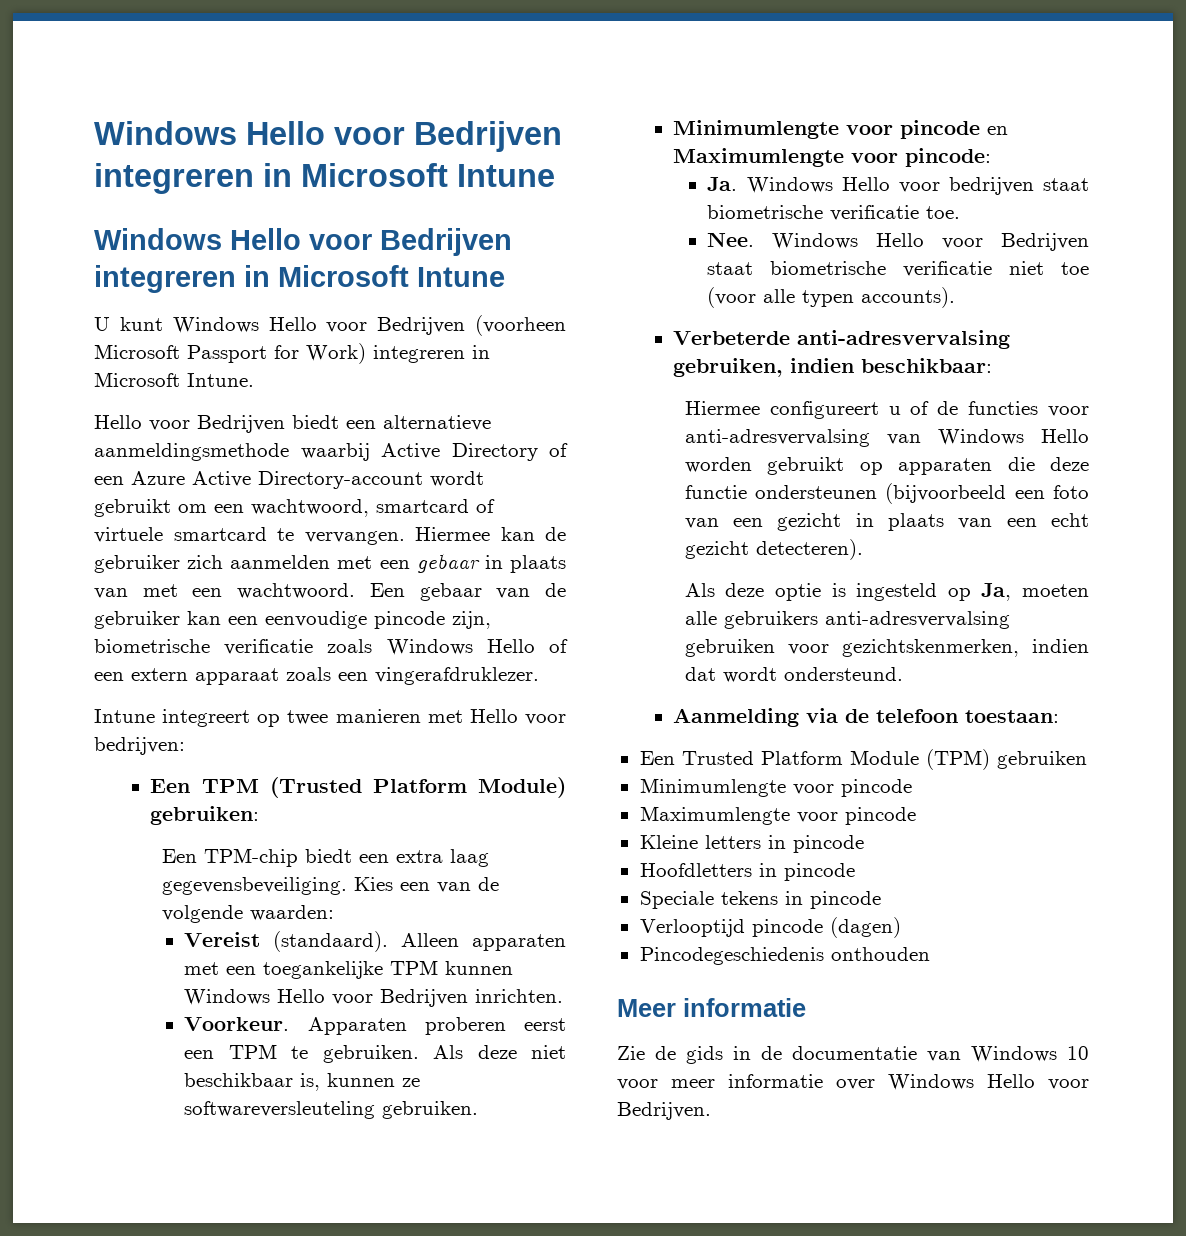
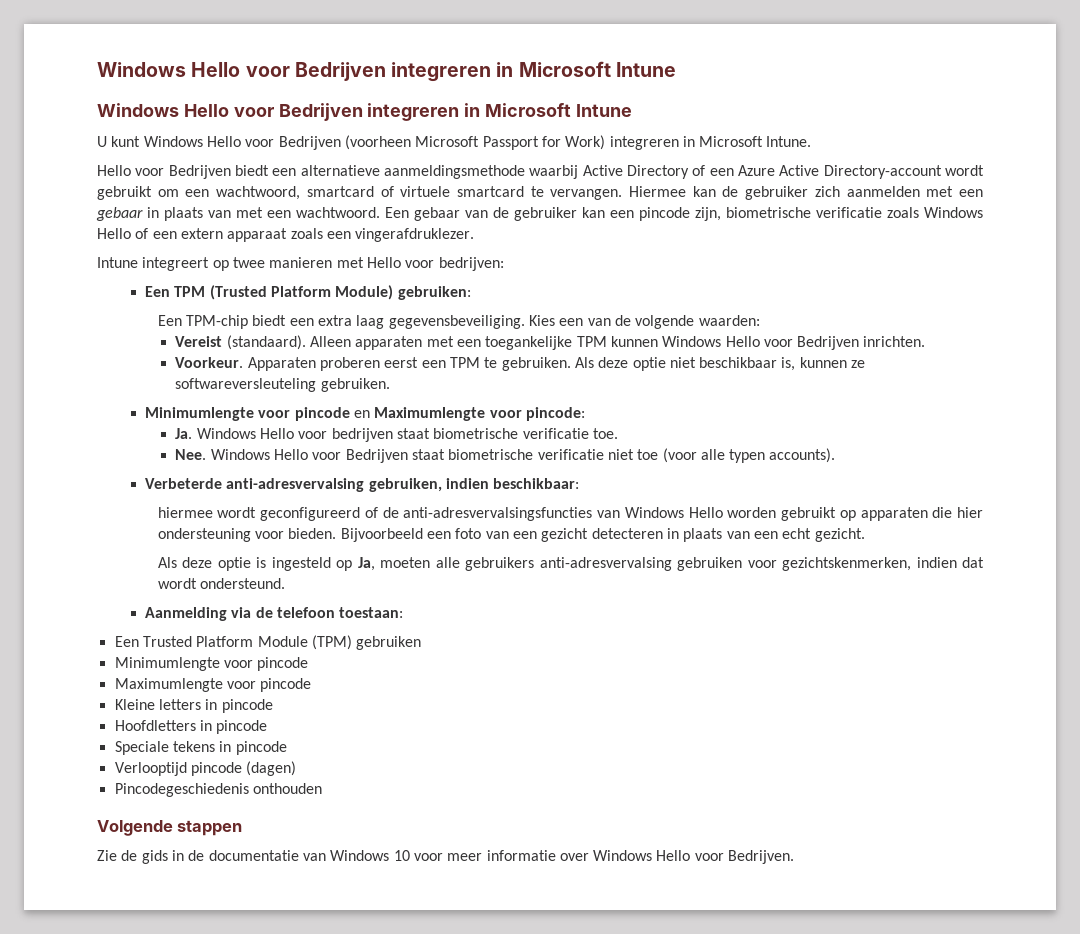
[265,611,367,629] eenvoudige -> (634, 214) none
(517, 1052) none -> [632,357,666,371] optie
[684,401,1089,419] [684,429,870,447] Hiermee configureert u of de functies voor anti-adresvervalsing -> [157,507,593,521] hiermee wordt geconfigureerd of de anti-adresvervalsingsfuncties
[1050,457,1089,471] [684,483,1007,504] deze functie ondersteunen (bijvoorbeeld -> [956,507,983,518] [157,528,423,542] hier ondersteuning voor bieden. Bijvoorbeeld
(842, 522) none -> [591,528,663,539] detecteren
[684,539,863,560] gezicht detecteren). -> [814,528,865,542] gezicht.
[617,998,806,1017] Meer informatie -> [97,820,243,836] Volgende stappen

